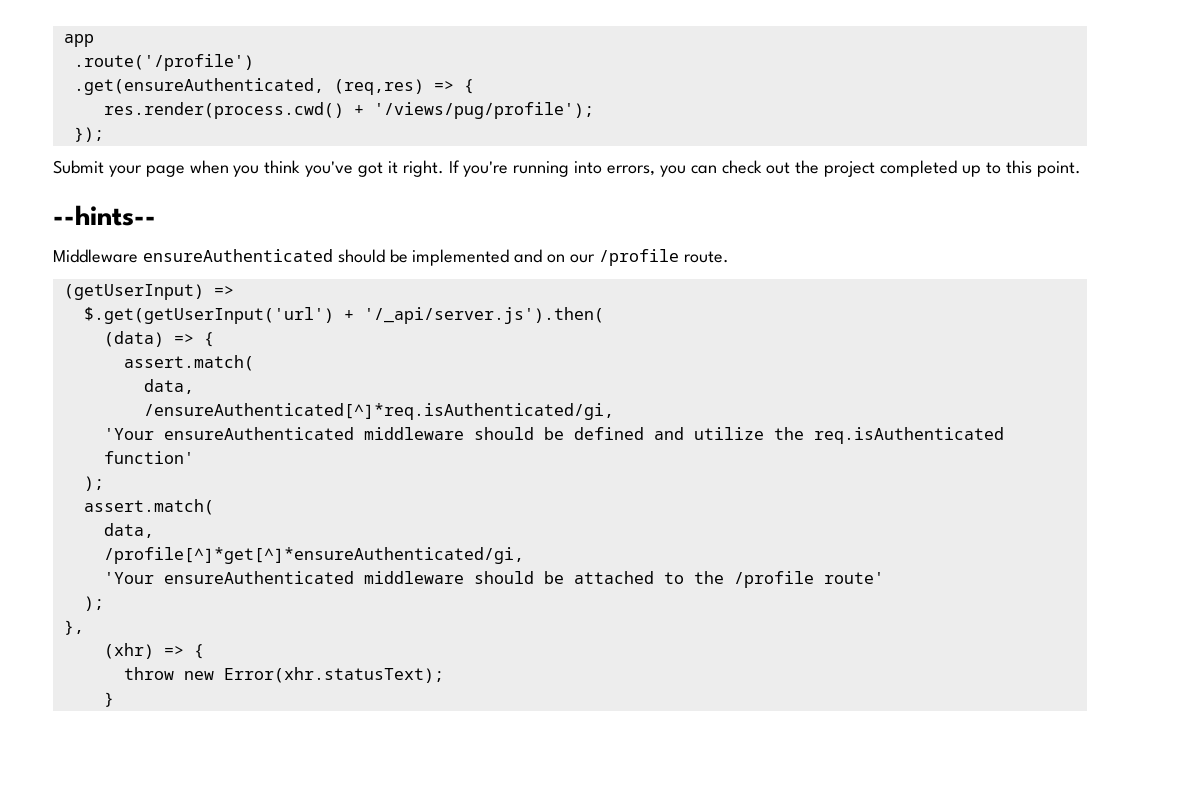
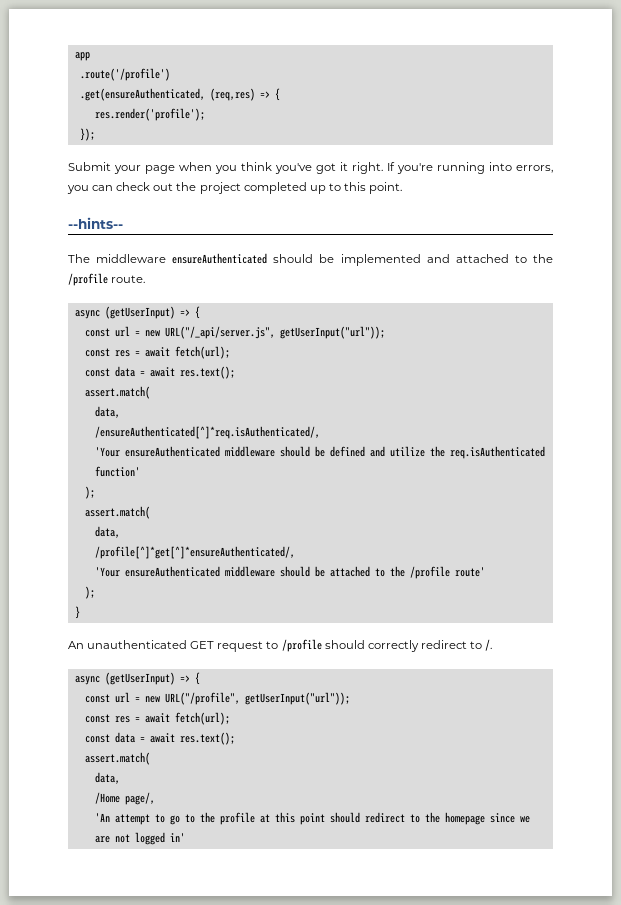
[103,102,594,119] res.render(process.cwd() + '/views/pug/profile'); -> [94,108,205,121] res.render('profile');
[53,249,138,263] Middleware -> [68,254,167,263] The middleware
[547,254,596,263] on our -> [455,254,553,263] attached to the
[63,284,234,300] [83,307,604,324] [103,331,214,347] [123,355,254,371] [143,379,194,394] [143,403,614,420] (getUserInput) => // $.get(getUserInput('url') + '/_api/server.js').then( // (data) => { // assert.match( // data, // /ensureAuthenticated[^]*req.isAuthenticated/gi, -> [74,306,200,319] [84,326,385,339] [84,346,230,359] [84,366,235,379] [84,386,150,399] [94,406,120,418] [94,426,320,439] async (getUserInput) => { // const url = new URL("/_api/server.js", getUserInput("url")); // const res = await fetch(url); // const data = await res.text(); // assert.match( // data, // /ensureAuthenticated[^]*req.isAuthenticated/,
[103,547,524,564] /profile[^]*get[^]*ensureAuthenticated/gi, -> [94,546,295,559] /profile[^]*get[^]*ensureAuthenticated/,
[63,620,84,635] [103,643,204,659] [123,667,444,683] [103,692,114,707] }, // (xhr) => { // throw new Error(xhr.statusText); // } -> [74,606,80,619] [68,639,493,652] [74,672,200,685] [84,692,350,705] [84,712,230,725] [84,732,235,745] [84,752,150,765] [94,772,120,784] [94,792,155,805] [94,812,530,825] [94,832,185,845] } // An unauthenticated GET request to /profile should correctly redirect to /. // async (getUserInput) => { // const url = new URL("/profile", getUserInput("url")); // const res = await fetch(url); // const data = await res.text(); // assert.match( // data, // /Home page/, // 'An attempt to go to the profile at this point should redirect to the homepage since we are not logged in'

